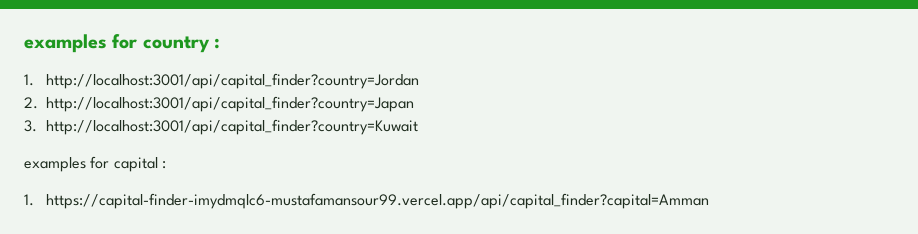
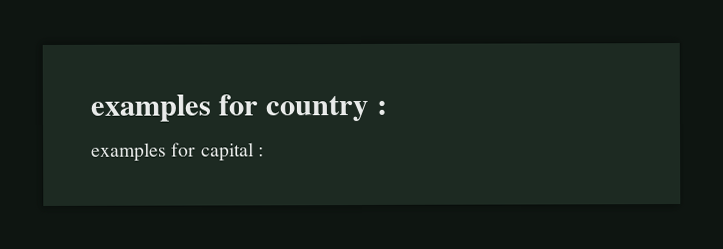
[24,73,419,89] [24,96,414,112] [24,119,418,135] // 1. http://localhost:3001/api/capital_finder?country=Jordan // 2. http://localhost:3001/api/capital_finder?country=Japan // 3. http://localhost:3001/api/capital_finder?country=Kuwait -> (387, 107) none
[24,193,709,209] // 1. https://capital-finder-imydmqlc6-mustafamansour99.vercel.app/api/capital_finder?capital=Amman -> (264, 152) none

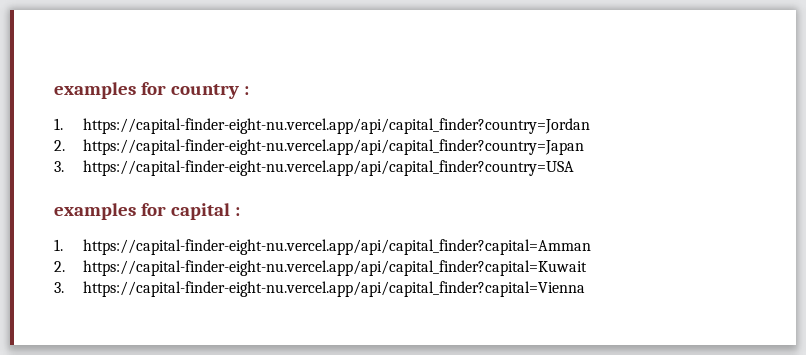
[91,142,264,162] examples for capital : -> [54,118,590,134] [54,139,584,155] [54,160,574,176] [54,203,240,220] [54,239,591,255] [54,260,587,276] [54,281,585,297] 1. https://capital-finder-eight-nu.vercel.app/api/capital_finder?country=Jordan // 2. https://capital-finder-eight-nu.vercel.app/api/capital_finder?country=Japan // 3. https://capital-finder-eight-nu.vercel.app/api/capital_finder?country=USA // examples for capital : // 1. https://capital-finder-eight-nu.vercel.app/api/capital_finder?capital=Amman // 2. https://capital-finder-eight-nu.vercel.app/api/capital_finder?capital=Kuwait // 3. https://capital-finder-eight-nu.vercel.app/api/capital_finder?capital=Vienna

